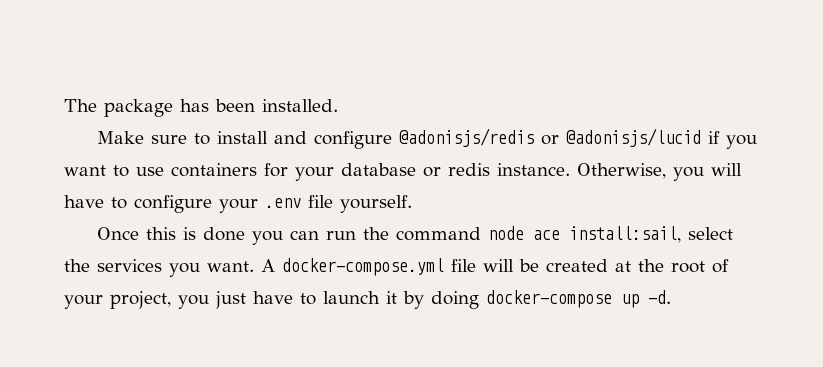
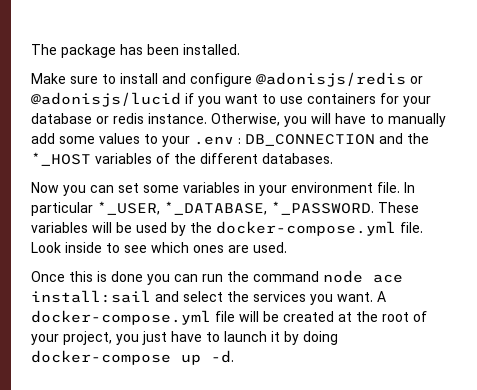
[134,195,412,213] configure your .env file yourself. -> [388,113,446,127] [31,133,429,147] [31,152,333,166] [31,182,415,196] [31,201,419,216] [31,221,423,236] [31,242,287,253] manually add some values to your .env : DB_CONNECTION and the *_HOST variables of the different databases. // Now you can set some variables in your environment file. In particular *_USER, *_DATABASE, *_PASSWORD. These variables will be used by the docker-compose.yml file. Look inside to see which ones are used.
[568,226,681,243] install:sail, -> [31,290,179,303] install:sail and

